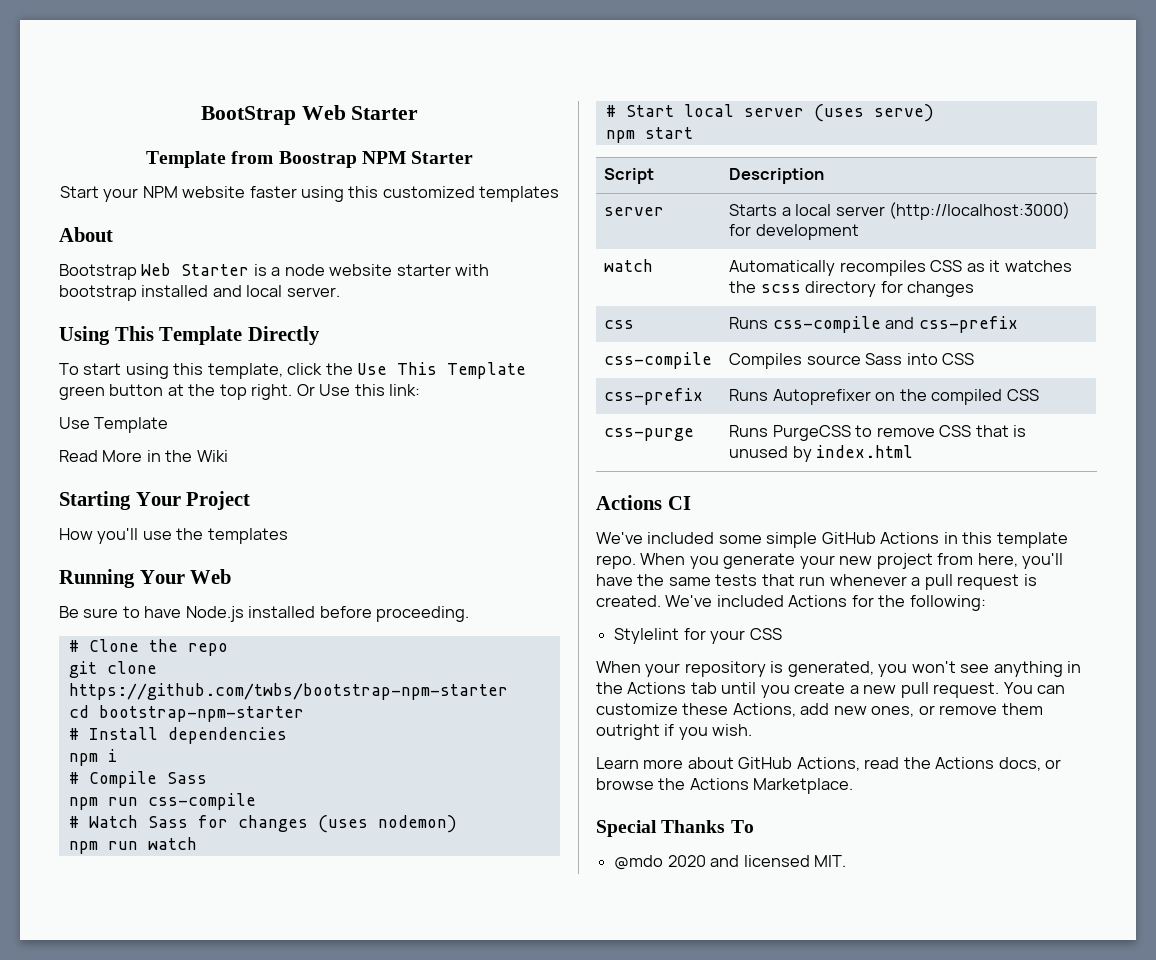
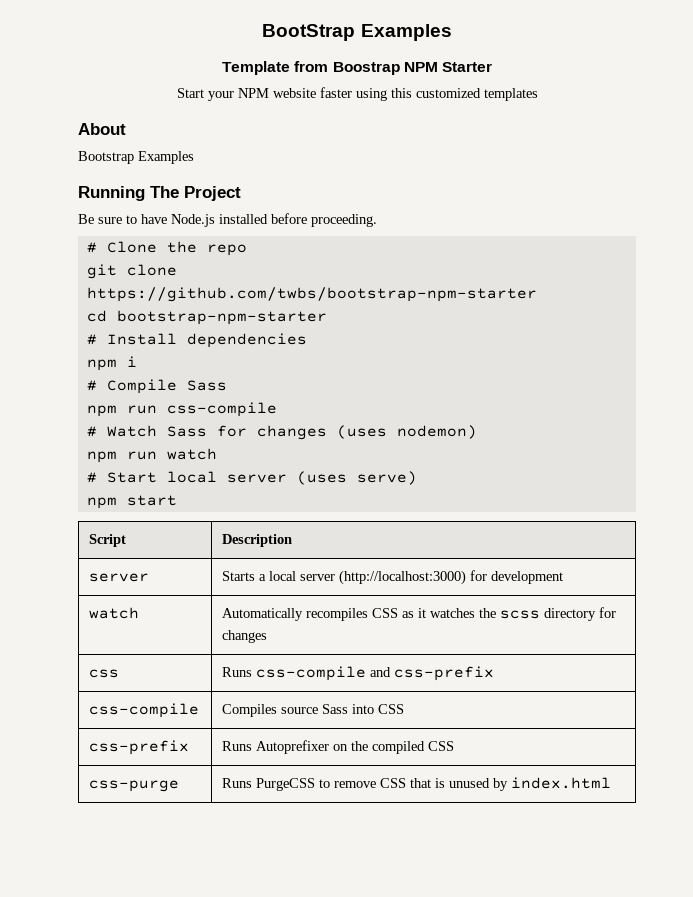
[301,105,419,120] Web Starter -> [360,24,452,41] Examples
[141,263,490,276] [59,285,340,301] [59,326,320,345] [59,362,527,379] [59,384,421,400] [59,417,169,433] [59,450,228,462] [59,491,251,510] [59,528,288,544] Web Starter is a node website starter with bootstrap installed and local server. // Using This Template Directly // To start using this template, click the Use This Template green button at the top right. Or Use this link: // Use Template // Read More in the Wiki // Starting Your Project // How you'll use the templates -> [138,151,194,164] Examples
[139,569,232,584] Your Web -> [150,186,241,201] The Project
[596,495,691,510] [596,532,1068,548] [596,553,1064,569] [596,574,1037,590] [596,595,986,611] [614,628,782,644] [596,661,1082,677] [596,682,1066,698] [596,703,1043,717] [596,724,753,740] [596,757,1062,771] [596,778,854,794] [596,820,754,837] [614,855,846,870] // Actions CI // We've included some simple GitHub Actions in this template repo. When you generate your new project from here, you'll have the same tests that run whenever a pull request is created. We've included Actions for the following: // Stylelint for your CSS // When your repository is generated, you won't see anything in the Actions tab until you create a new pull request. You can customize these Actions, add new ones, or remove them outright if you wish. // Learn more about GitHub Actions, read the Actions docs, or browse the Actions Marketplace. // Special Thanks To // @mdo 2020 and licensed MIT. -> (612, 783) none

